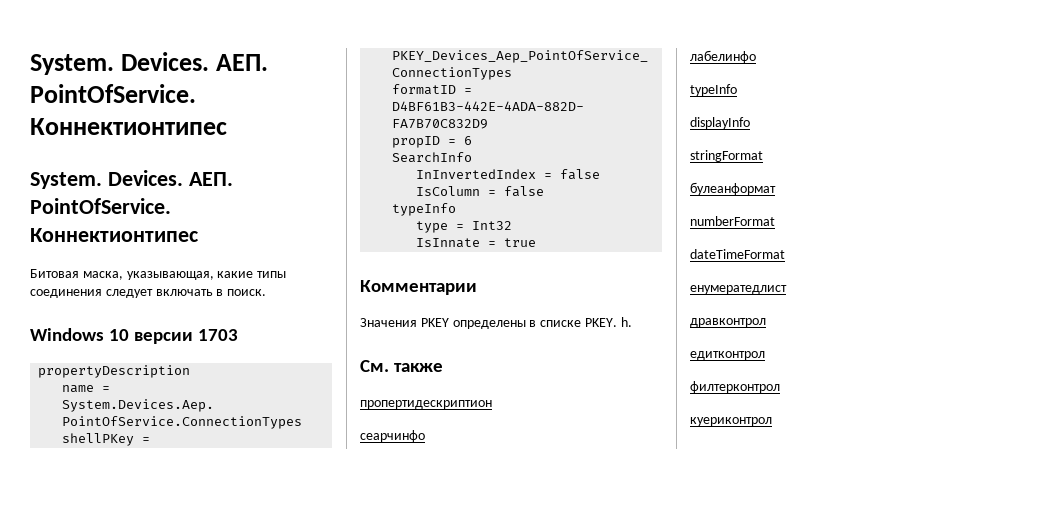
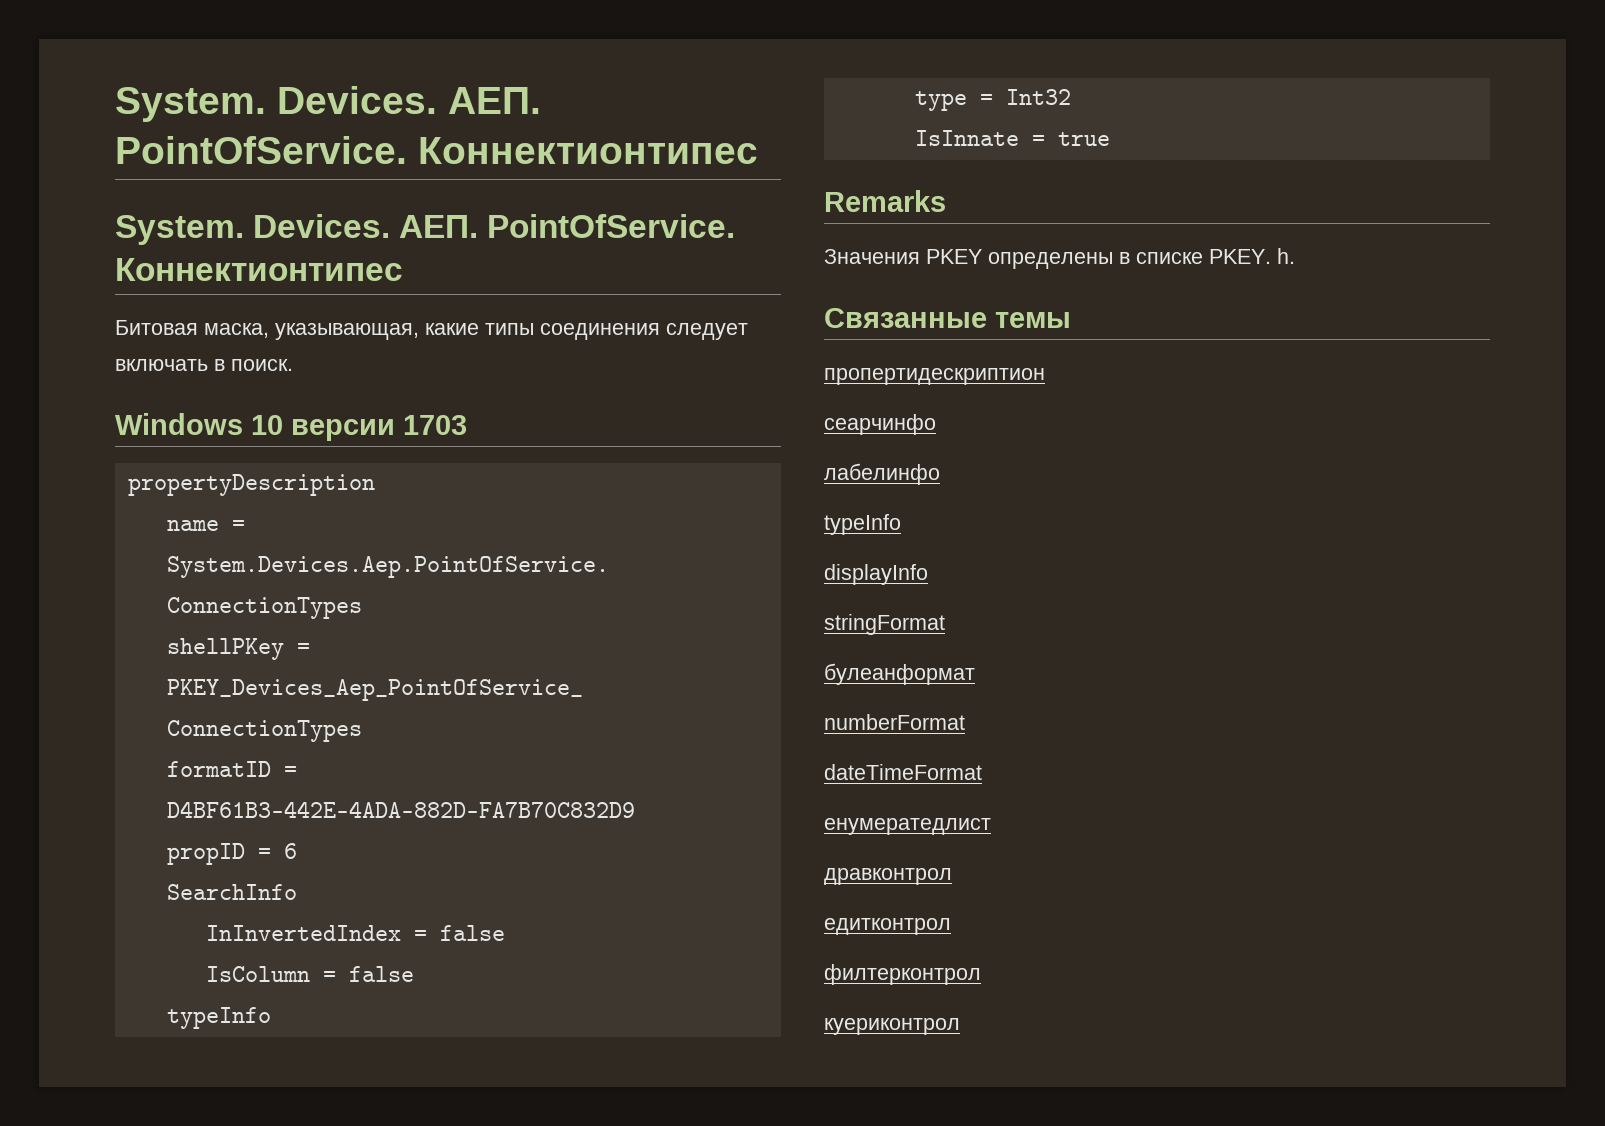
[360,280,477,295] Комментарии -> [824,190,946,212] Remarks
[360,360,444,372] См. также -> [824,308,1071,328] Связанные темы

